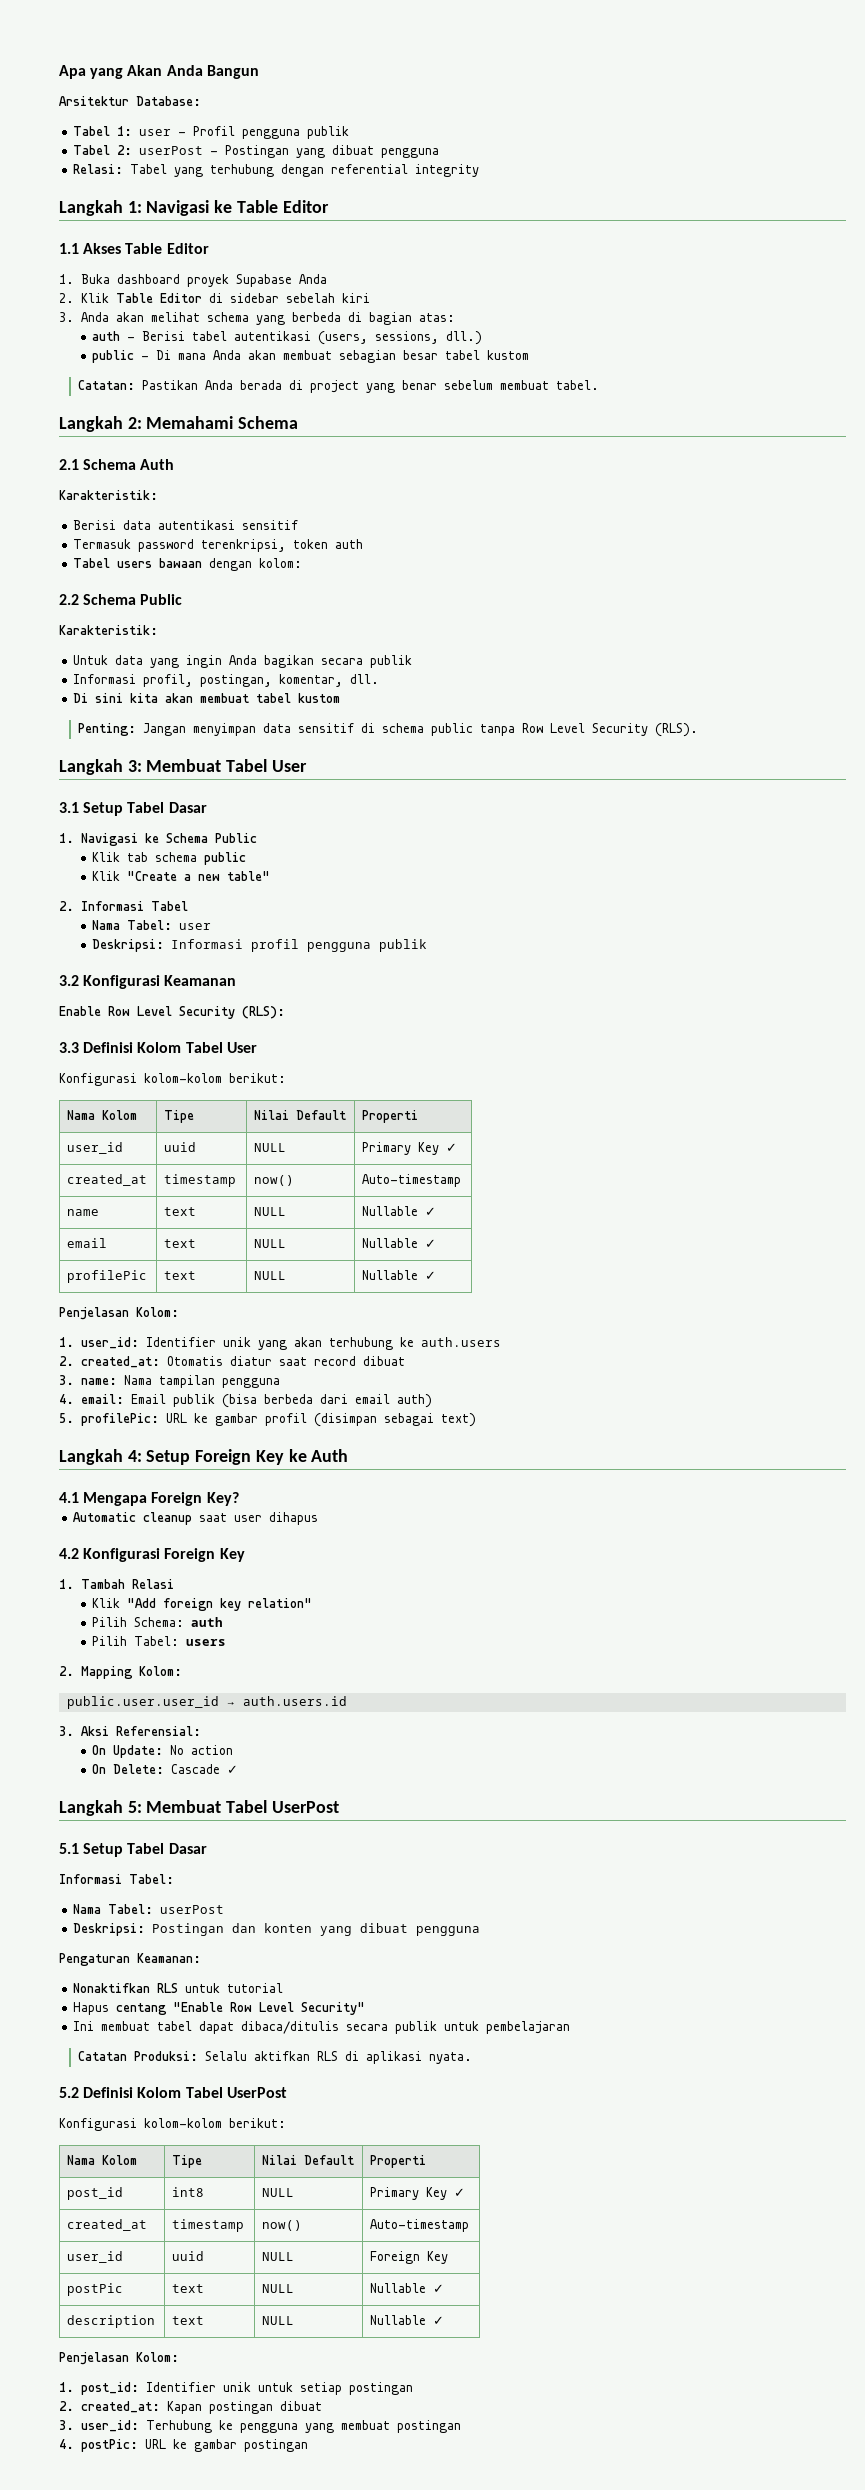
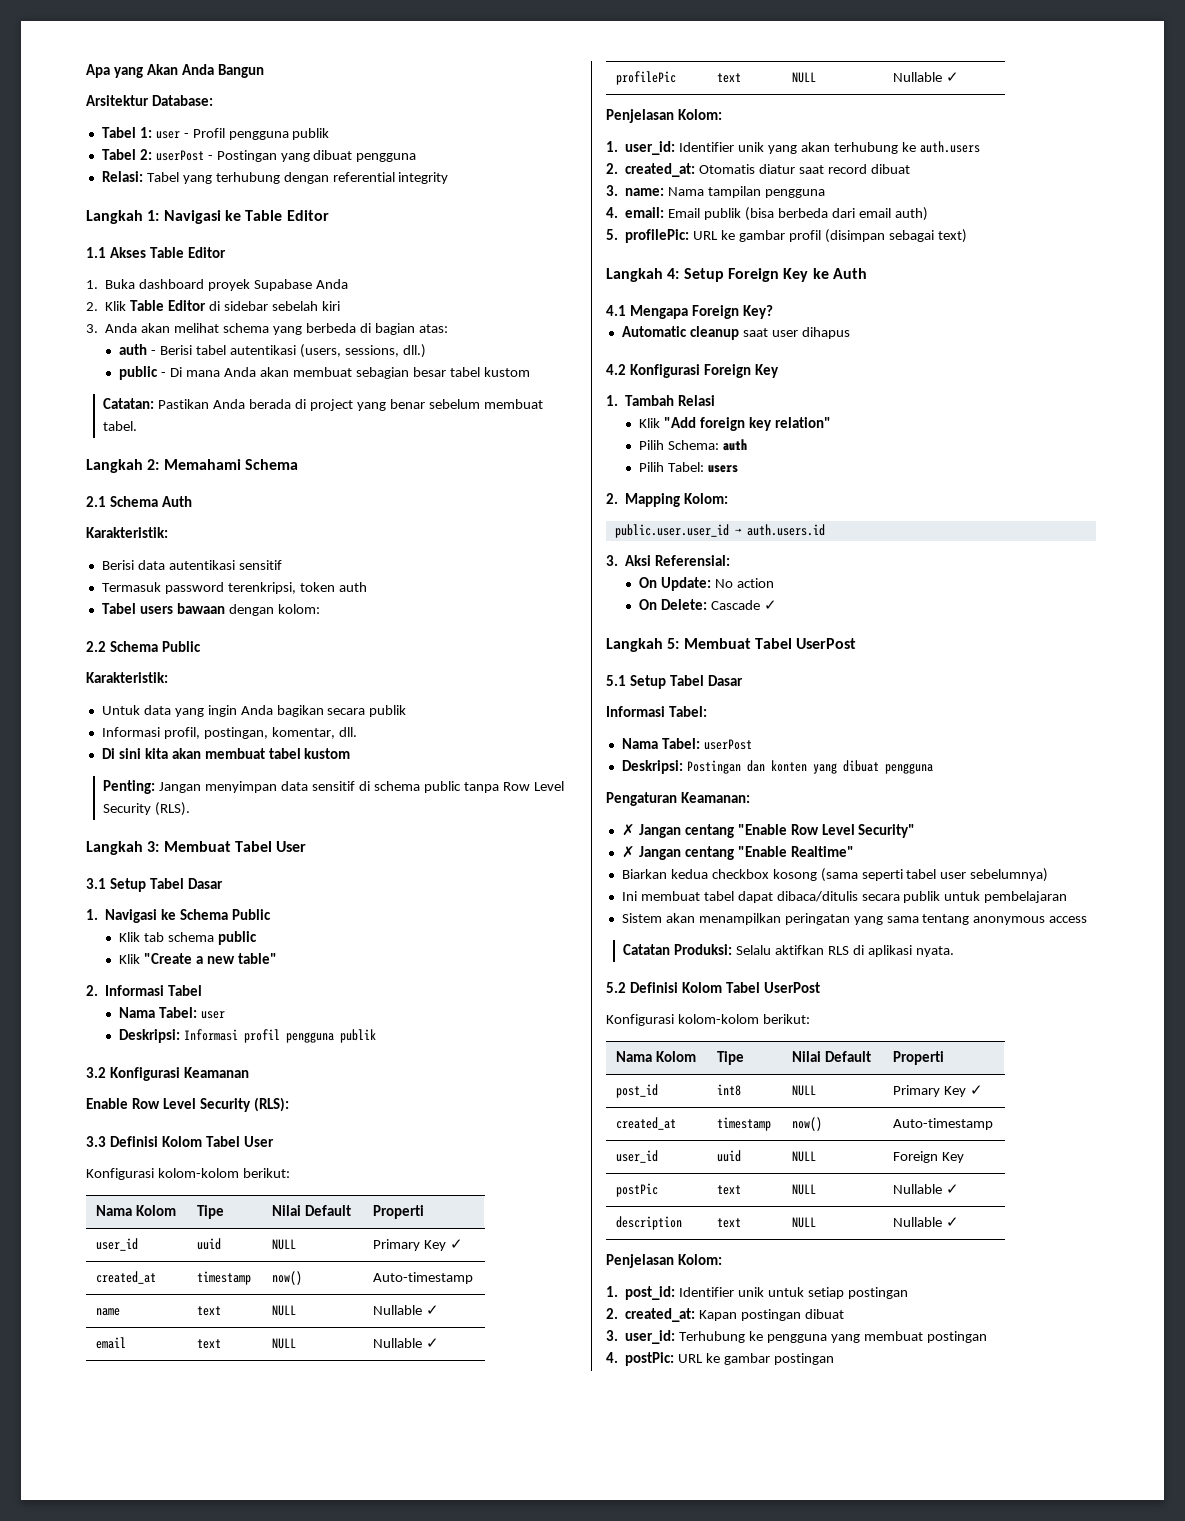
[73,1983,284,1993] [73,2002,110,2015] Nonaktifkan RLS untuk tutorial // Hapus -> [621,824,681,838] ✗ Jangan
(366, 2008) none -> [621,846,854,860] [621,868,1049,882] // ✗ Jangan centang "Enable Realtime" // Biarkan kedua checkbox kosong (sama seperti tabel user sebelumnya)
(571, 2027) none -> [621,913,1088,925] // Sistem akan menampilkan peringatan yang sama tentang anonymous access

